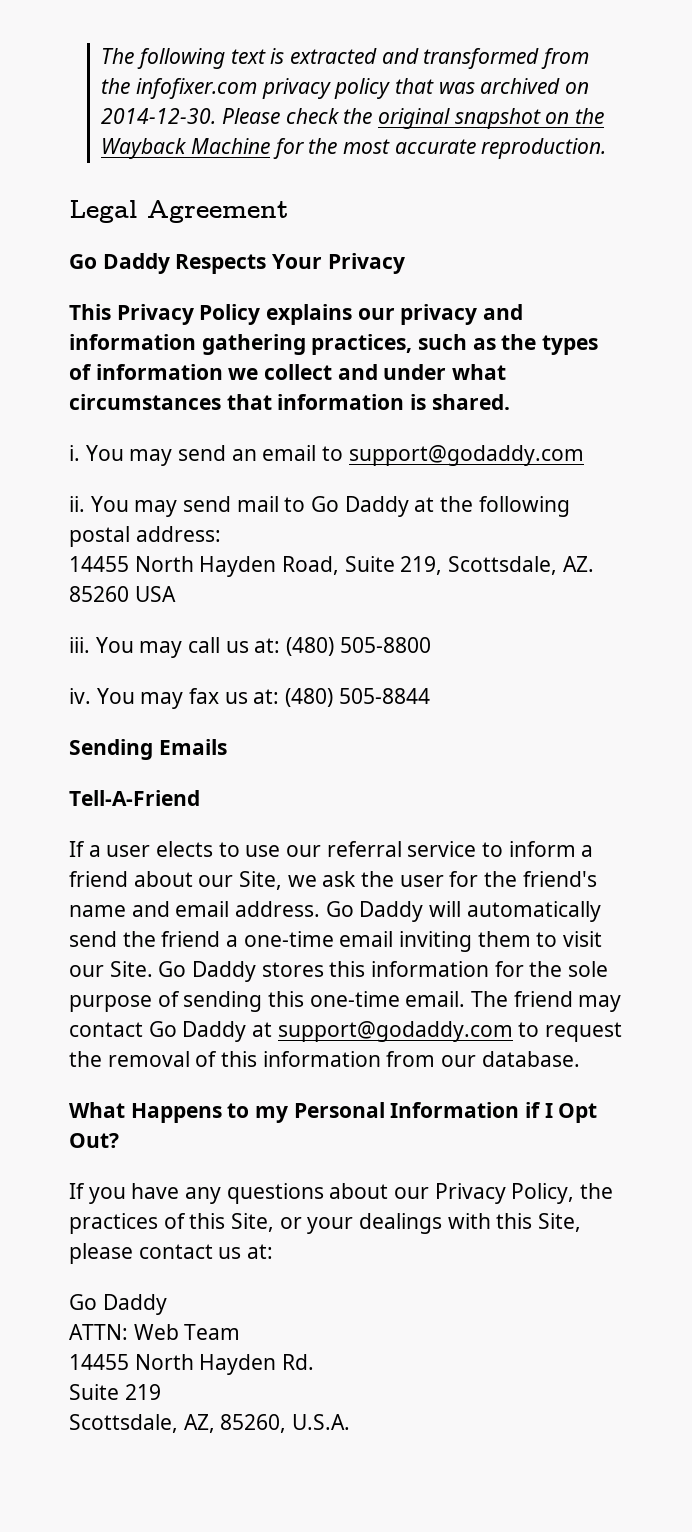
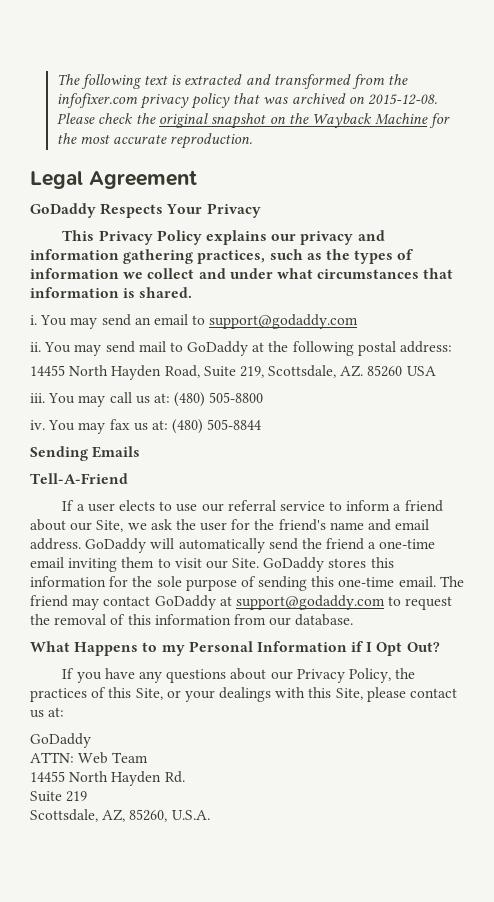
[101,108,217,124] 2014-12-30. -> [368,94,438,105] 2015-12-08.
[69,253,170,274] Go Daddy -> [30,203,96,218] GoDaddy
[311,496,409,517] Go Daddy -> [187,341,249,356] GoDaddy
[325,901,424,922] Go Daddy -> [85,538,147,553] GoDaddy
[158,961,257,982] Go Daddy -> [263,557,325,572] GoDaddy
[148,1021,247,1042] Go Daddy -> [154,595,216,610] GoDaddy
[69,1294,167,1315] Go Daddy -> [30,733,91,748] GoDaddy

